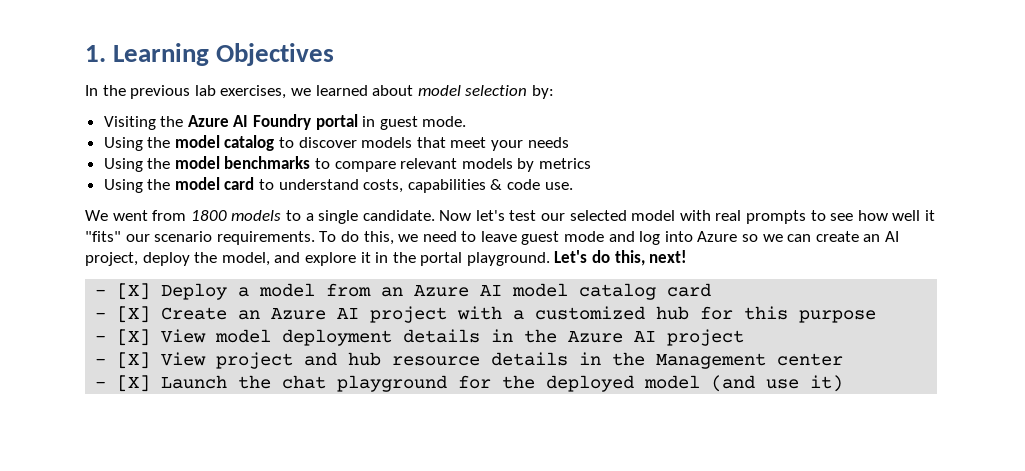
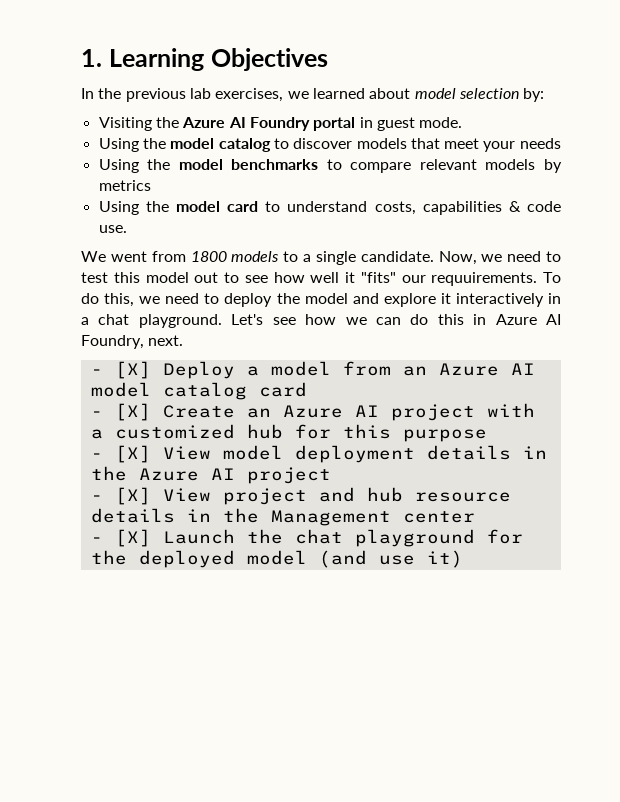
[439,210,807,224] Now let's test our selected model with real prompts -> [438,251,561,265] [81,272,219,283] Now, we need to test this model out
[154,231,315,245] scenario requirements. -> [431,272,538,286] requuirements.
[480,231,899,245] [85,252,138,266] leave guest mode and log into Azure so we can create an AI project, -> (220, 298) none
[221,252,270,266] model, -> [304,293,348,304] model
[375,250,688,266] in the portal playground. Let's do this, next! -> [455,293,561,307] [81,314,562,328] [81,335,184,349] interactively in a chat playground. Let's see how we can do this in Azure AI Foundry, next.

